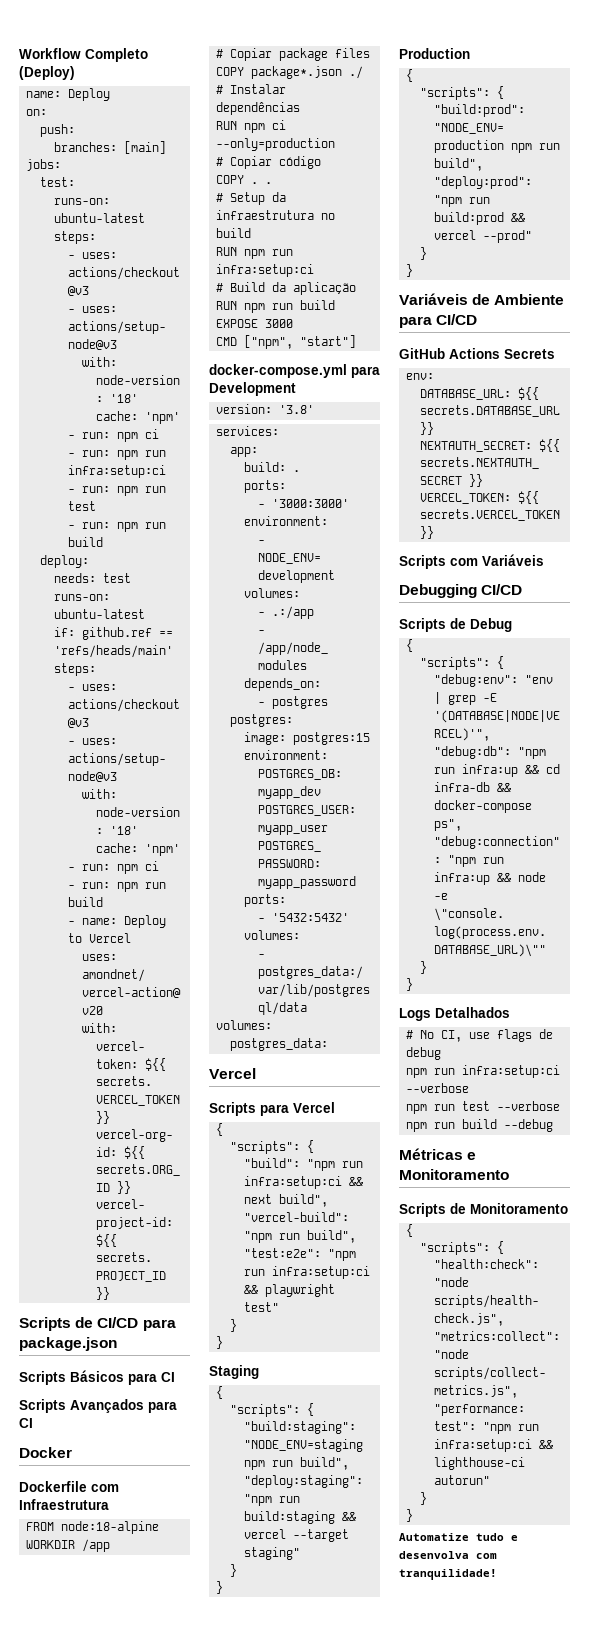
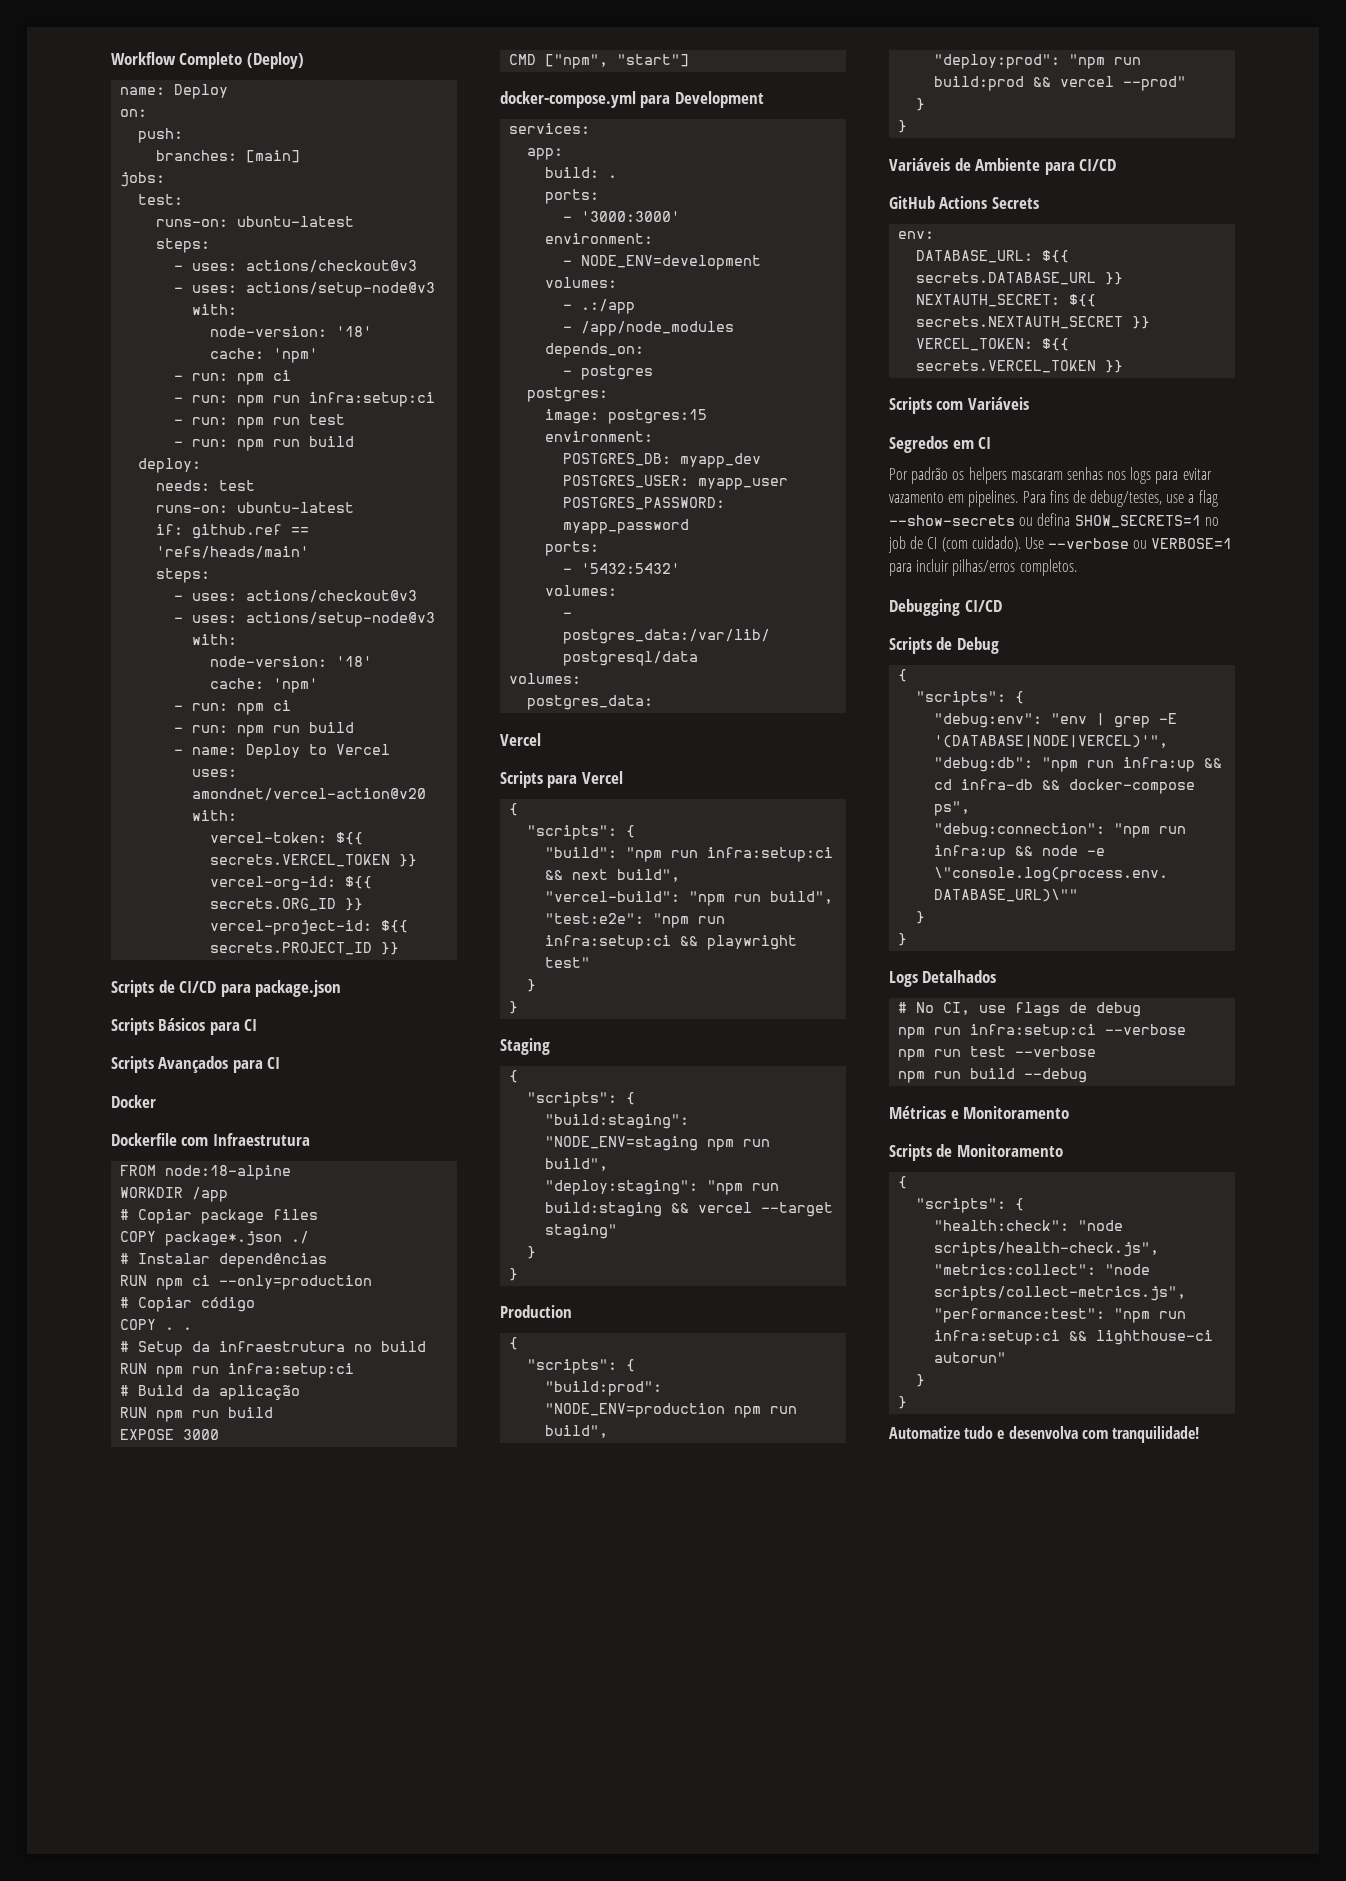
[215,404,314,414] // version: '3.8' -> (764, 99) none
(544, 560) none -> [889,436,992,453] [889,467,1212,484] [889,490,1218,507] [889,513,1219,528] [888,536,1233,553] [889,559,1077,576] // Segredos em CI // Por padrão os helpers mascaram senhas nos logs para evitar vazamento em pipelines. Para fins de debug/testes, use a flag --show-secrets ou defina SHOW_SECRETS=1 no job de CI (com cuidado). Use --verbose ou VERBOSE=1 para incluir pilhas/erros completos.

